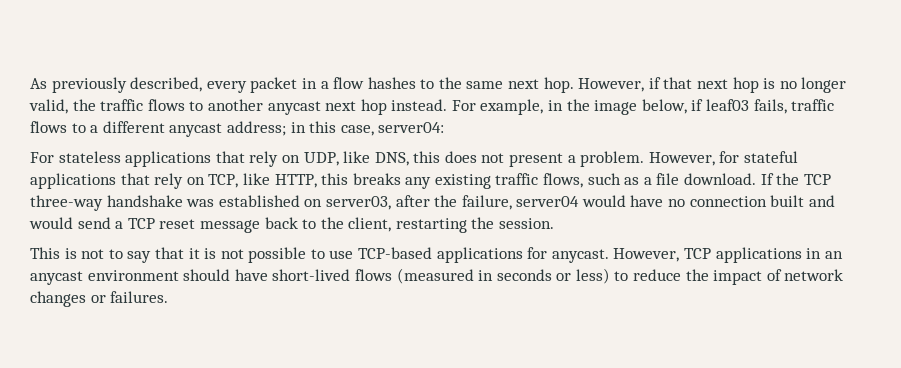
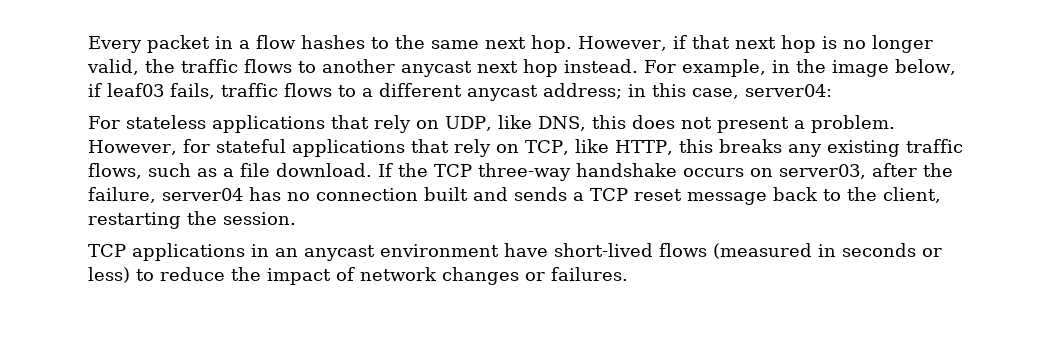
[30,77,247,93] As previously described, every -> [88,36,142,53] Every
[186,195,300,207] was established -> [683,168,744,177] occurs
[581,195,664,207] would have -> [249,187,281,201] has
[29,217,111,229] would send -> [514,187,567,201] sends
[30,247,680,263] This is not to say that it is not possible to use TCP-based applications for anycast. However, -> (296, 218) none
[183,269,231,281] should -> (499, 250) none

